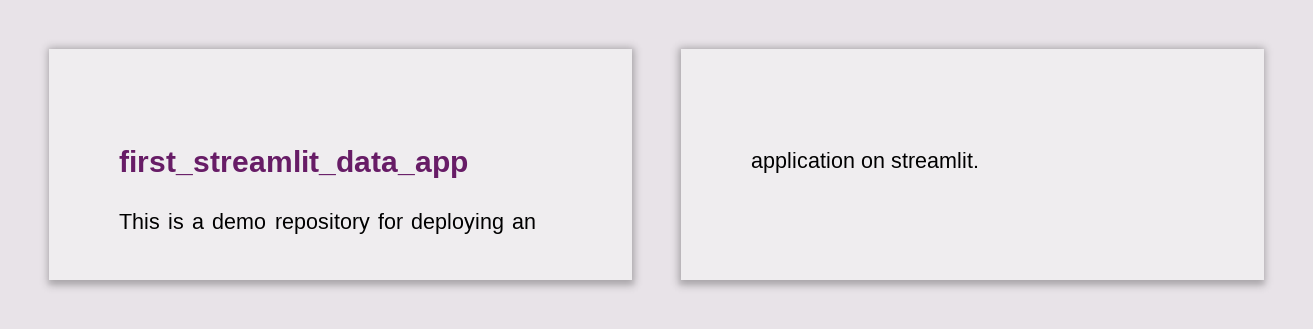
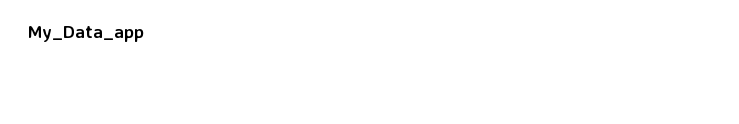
[119,150,468,178] [119,213,536,234] [751,152,979,173] first_streamlit_data_app // This is a demo repository for deploying an application on streamlit. -> [27,26,144,42] My_Data_app

